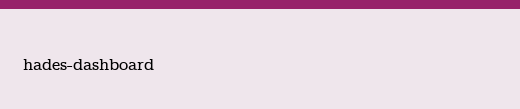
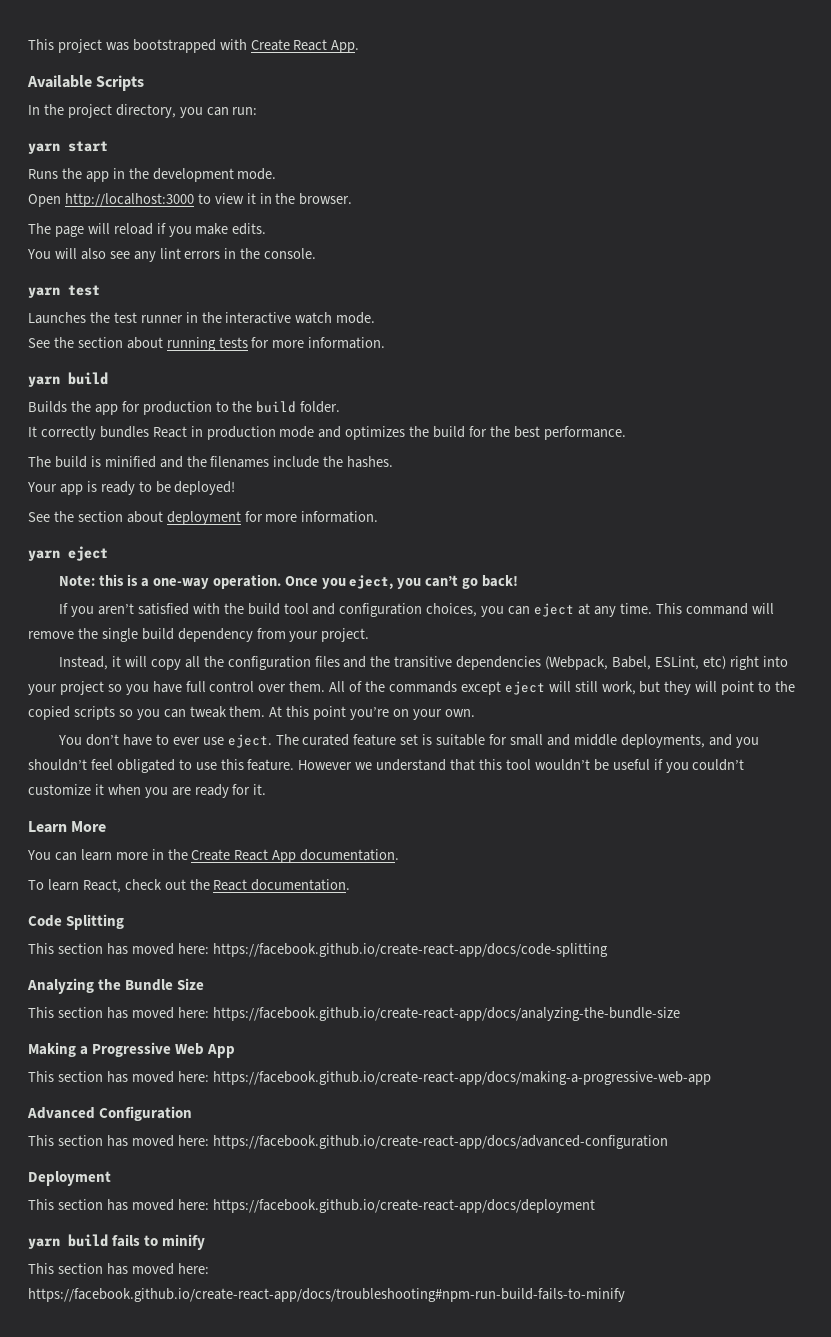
[23,59,154,70] hades-dashboard -> [28,39,360,53] [27,75,145,91] [28,104,258,118] [28,141,108,154] [28,168,277,182] [28,193,353,207] [28,223,267,237] [27,248,317,262] [28,285,100,298] [28,312,376,324] [28,337,386,351] [28,372,108,387] [28,401,341,415] [28,426,626,440] [28,456,394,468] [27,481,236,495] [28,511,379,525] [28,546,108,561] [59,574,519,589] [59,603,774,617] [28,628,370,642] [59,656,788,670] [28,681,796,695] [28,706,475,720] [58,734,759,748] [28,759,745,773] [28,784,267,798] [28,821,107,833] [27,849,400,863] [28,879,351,893] [28,914,125,930] [28,943,608,957] [27,978,205,994] [28,1007,680,1021] [28,1042,236,1058] [28,1071,711,1085] [27,1106,193,1121] [28,1135,668,1149] [28,1171,111,1186] [28,1199,595,1213] [28,1234,206,1250] [28,1263,209,1275] [28,1288,625,1302] This project was bootstrapped with Create React App. // Available Scripts // In the project directory, you can run: // yarn start // Runs the app in the development mode. // Open http://localhost:3000 to view it in the browser. // The page will reload if you make edits. // You will also see any lint errors in the console. // yarn test // Launches the test runner in the interactive watch mode. // See the section about running tests for more information. // yarn build // Builds the app for production to the build folder. // It correctly bundles React in production mode and optimizes the build for the best performance. // The build is minified and the filenames include the hashes. // Your app is ready to be deployed! // See the section about deployment for more information. // yarn eject // Note: this is a one-way operation. Once you eject, you can’t go back! // If you aren’t satisfied with the build tool and configuration choices, you can eject at any time. This command will remove the single build dependency from your project. // Instead, it will copy all the configuration files and the transitive dependencies (Webpack, Babel, ESLint, etc) right into your project so you have full control over them. All of the commands except eject will still work, but they will point to the copied scripts so you can tweak them. At this point you’re on your own. // You don’t have to ever use eject. The curated feature set is suitable for small and middle deployments, and you shouldn’t feel obligated to use this feature. However we understand that this tool wouldn’t be useful if you couldn’t customize it when you are ready for it. // Learn More // You can learn more in the Create React App documentation. // To learn React, check out the React documentation. // Code Splitting // This section has moved here: https://facebook.github.io/create-react-app/docs/code-splitting // Analyzing the Bundle Size // This section has moved here: https://facebook.github.io/create-react-app/docs/analyzing-the-bundle-size // Making a Progressive Web App // This section has moved here: https://facebook.github.io/create-react-app/docs/making-a-progressive-web-app // Advanced Configuration // This section has moved here: https://facebook.github.io/create-react-app/docs/advanced-configuration // Deployment // This section has moved here: https://facebook.github.io/create-react-app/docs/deployment // yarn build fails to minify // This section has moved here: https://facebook.github.io/create-react-app/docs/troubleshooting#npm-run-build-fails-to-minify

